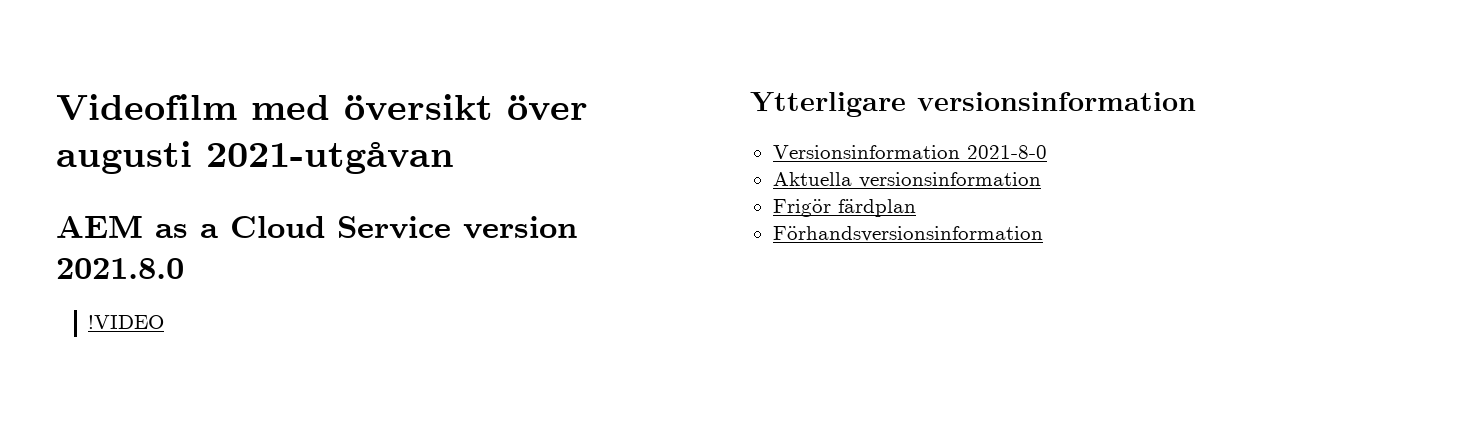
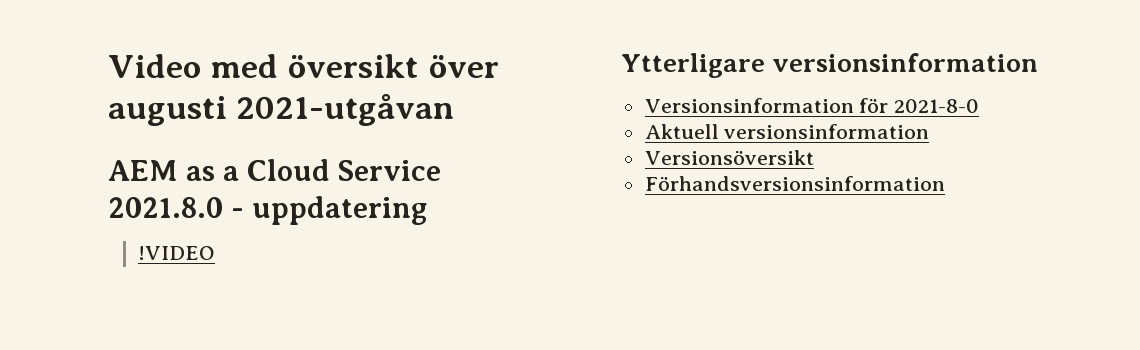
[56,94,237,120] Videofilm -> [108,54,201,78] Video
[463,216,577,239] version -> (442, 170) none
(184, 268) none -> [231,196,428,225] - uppdatering
(960, 152) none -> [859,98,889,113] för
[772,172,1041,188] [772,199,916,217] Aktuella versionsinformation // Frigör färdplan -> [644,124,930,139] [644,150,814,165] Aktuell versionsinformation // Versionsöversikt

